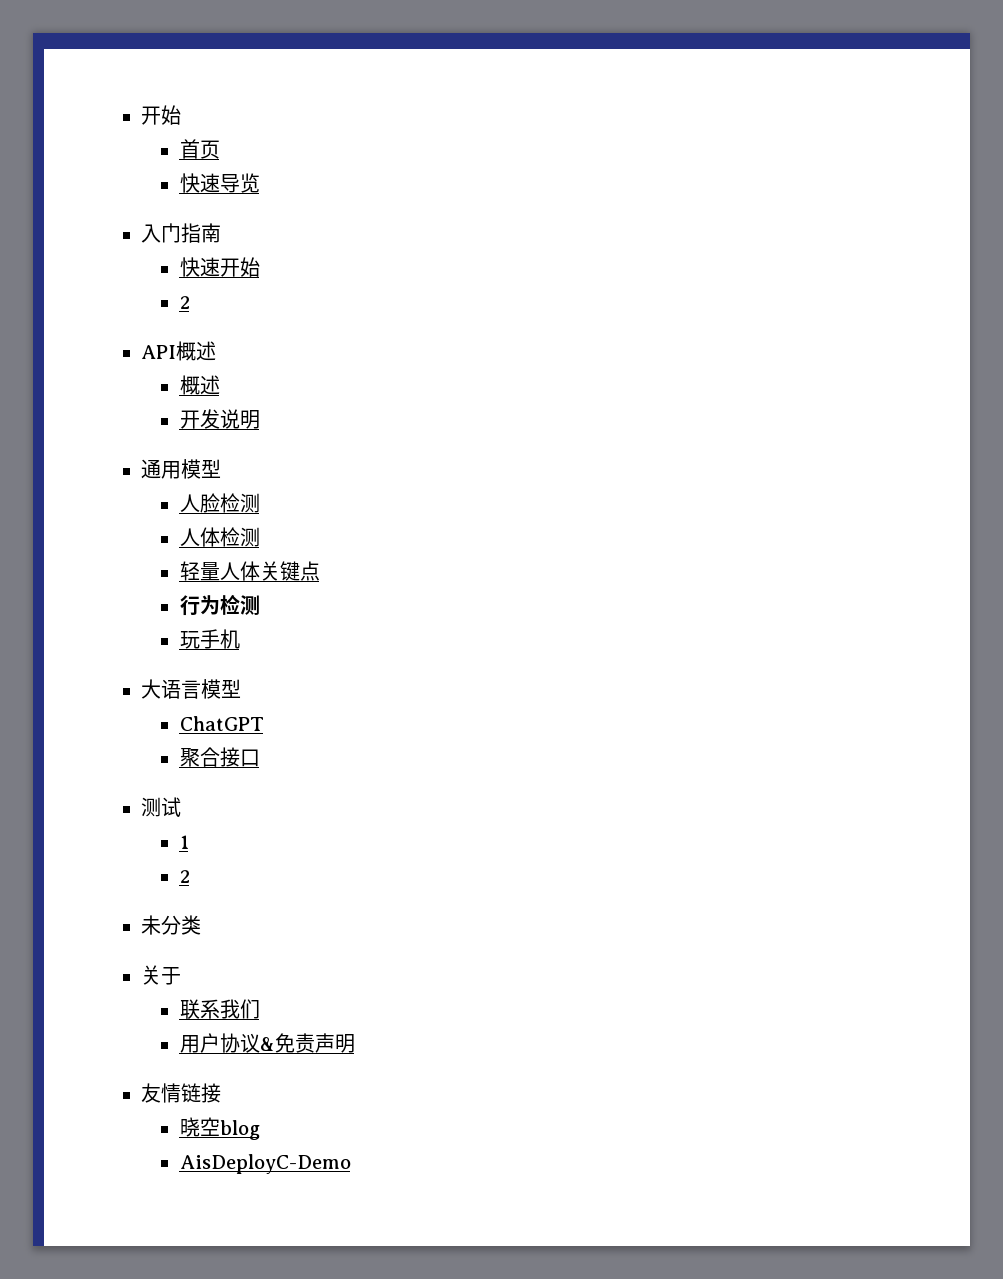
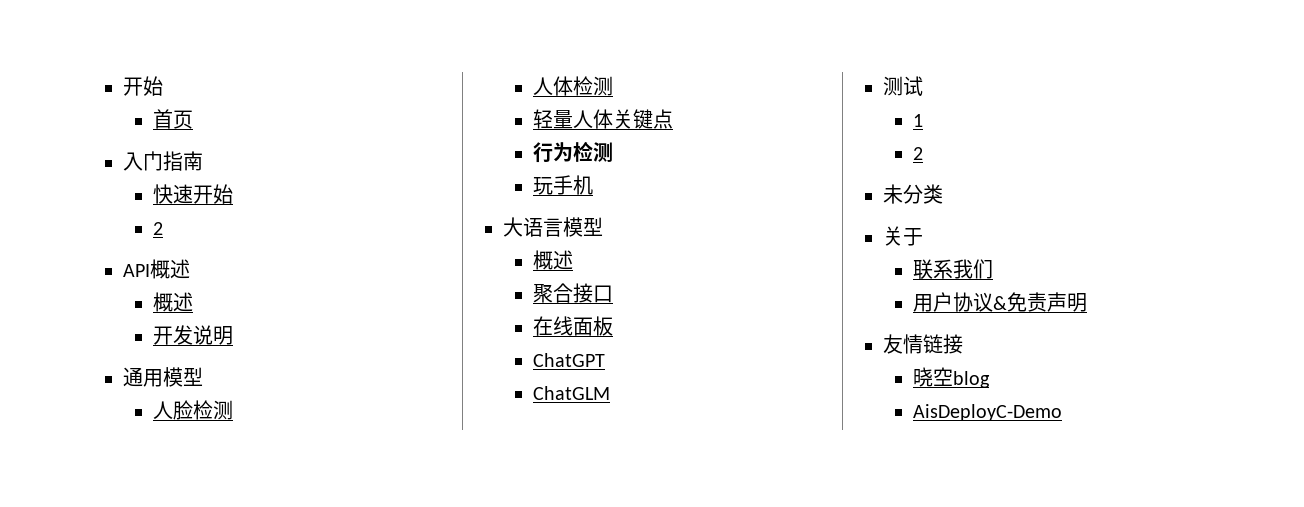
[179,173,260,193] // 快速导览 -> (194, 119) none
[179,716,264,731] ChatGPT -> [533,250,574,270] 概述
(260, 758) none -> [533,316,614,336] [533,353,606,367] [533,386,611,400] // 在线面板 // ChatGPT // ChatGLM

